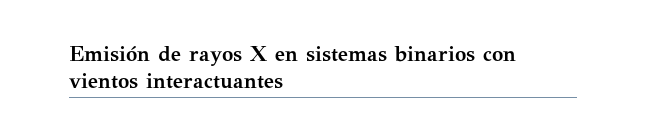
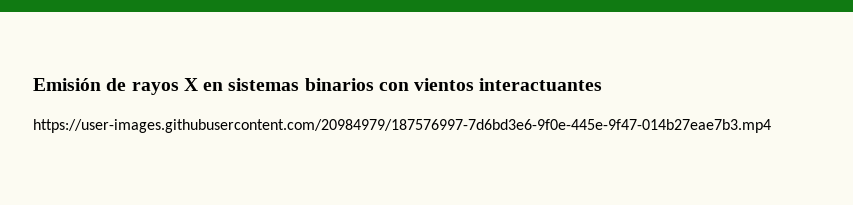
(283, 81) none -> [33,119,771,133] // https://user-images.githubusercontent.com/20984979/187576997-7d6bd3e6-9f0e-445e-9f47-014b27eae7b3.mp4

